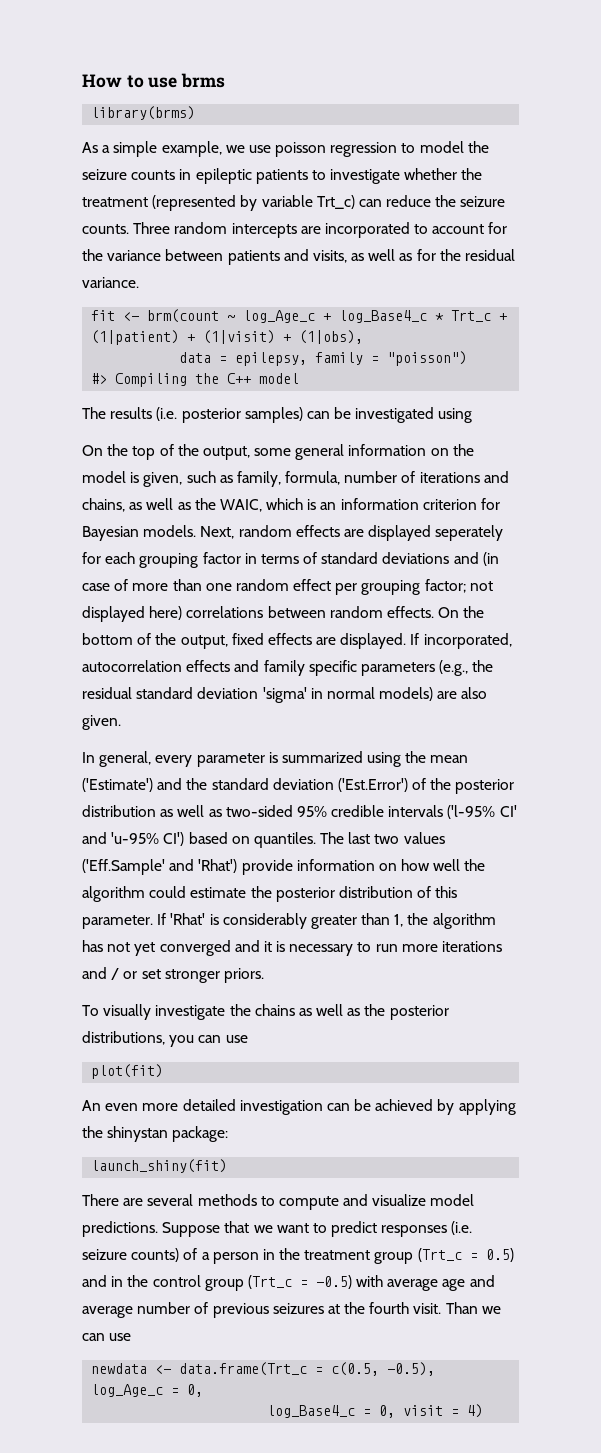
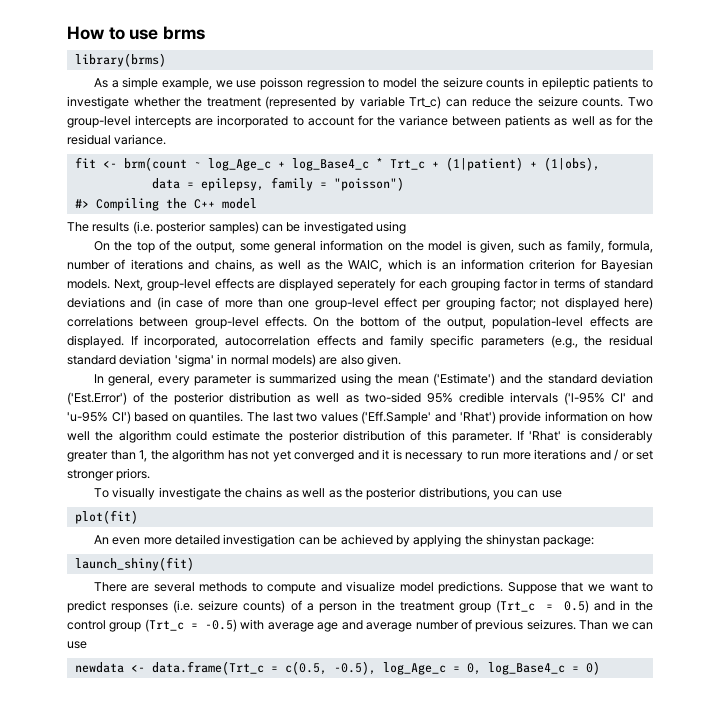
[133,222,228,234] Three random -> [628,97,654,107] [67,116,131,128] Two group-level
[283,249,347,263] and visits, -> (551, 121) none
[203,330,292,344] (1|visit) + -> (537, 164) none
[238,525,292,537] random -> [146,279,211,291] group-level
[235,579,289,591] random -> [314,298,379,310] group-level
[329,606,383,618] random -> [194,317,259,329] group-level
[231,633,264,645] fixed -> [492,316,584,329] population-level
[272,1302,442,1314] seizures at the fourth visit. -> [526,619,576,630] seizures.
(204, 1390) // -> (481, 669) none
[379,1404,484,1418] 0, visit = 4) -> [585,661,600,675] 0)

